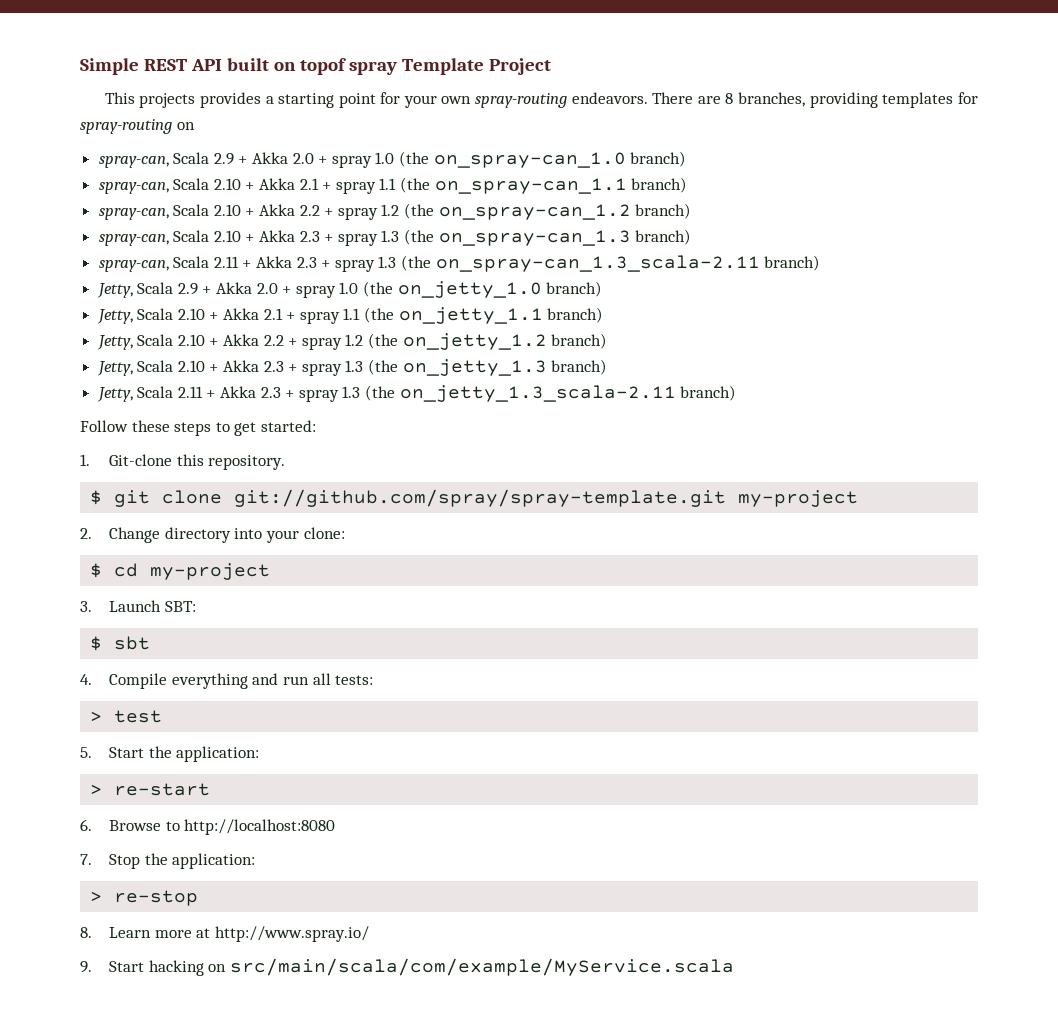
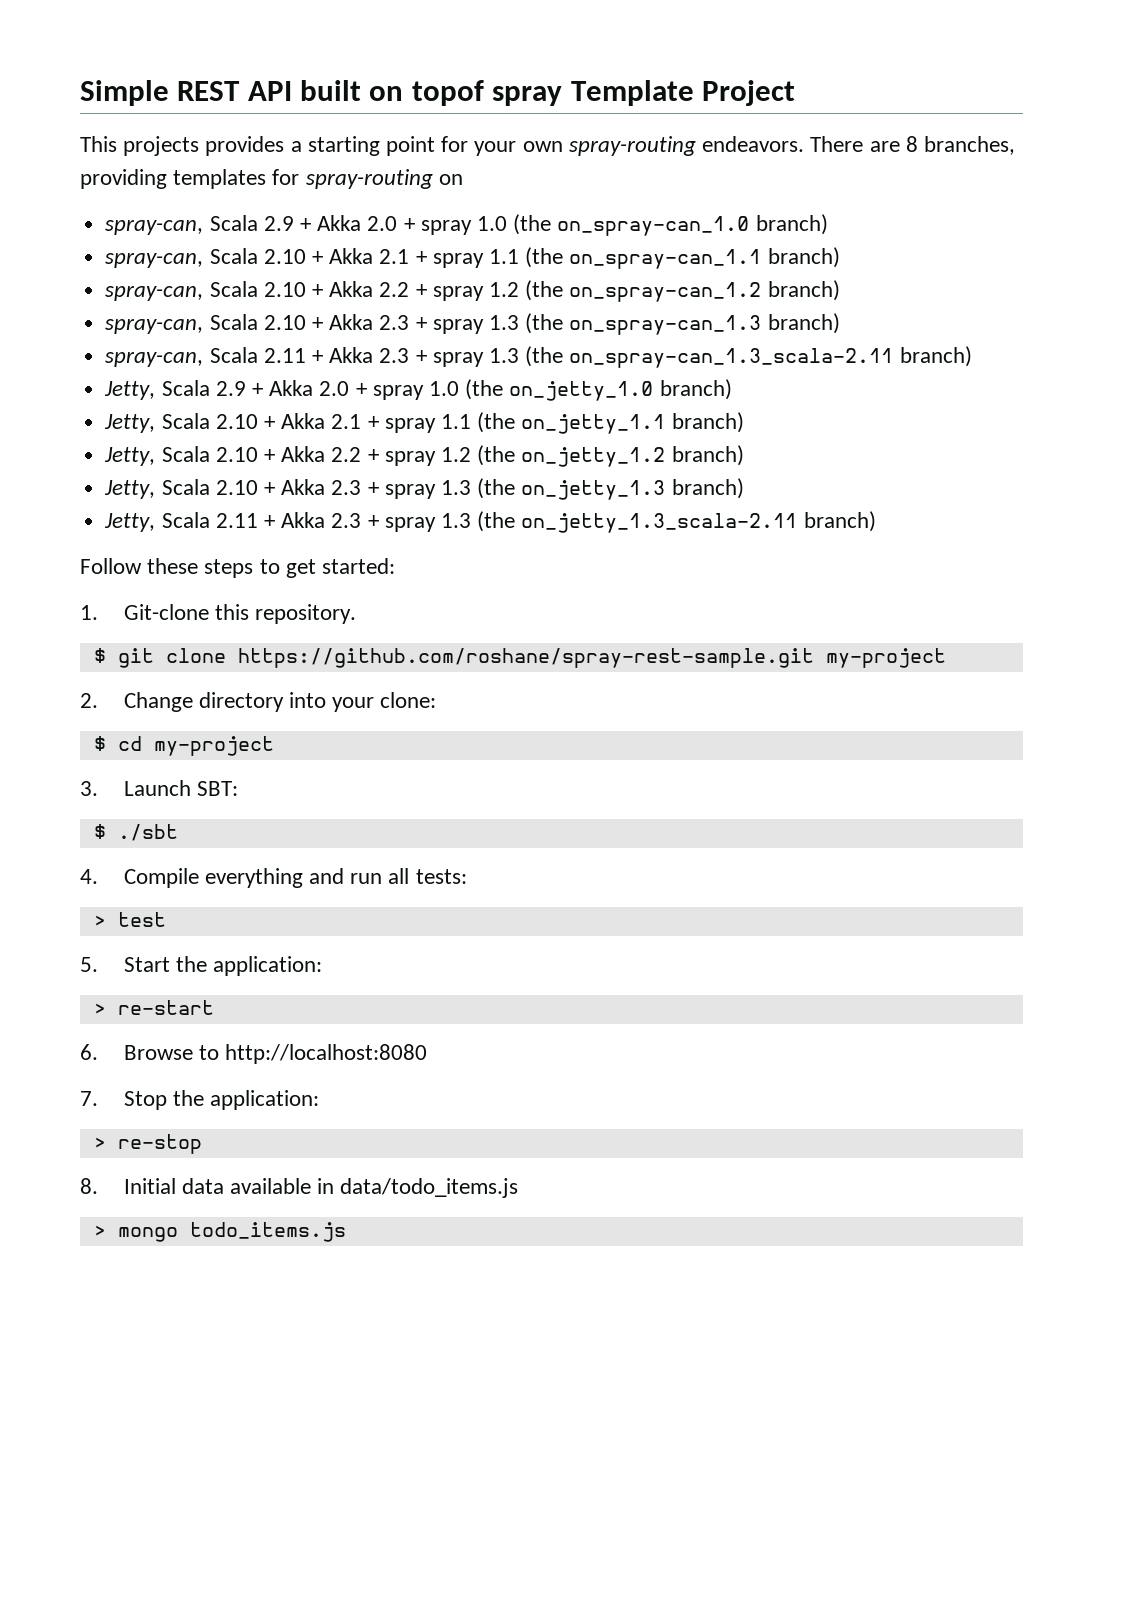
[234,489,727,507] git://github.com/spray/spray-template.git -> [237,648,814,668] https://github.com/roshane/spray-rest-sample.git
[114,636,151,650] sbt -> [117,824,178,841] ./sbt
[109,926,369,942] [80,958,734,976] Learn more at http://www.spray.io/ // 9. Start hacking on src/main/scala/com/example/MyService.scala -> [123,1178,519,1198] [93,1222,346,1242] Initial data available in data/todo_items.js // > mongo todo_items.js

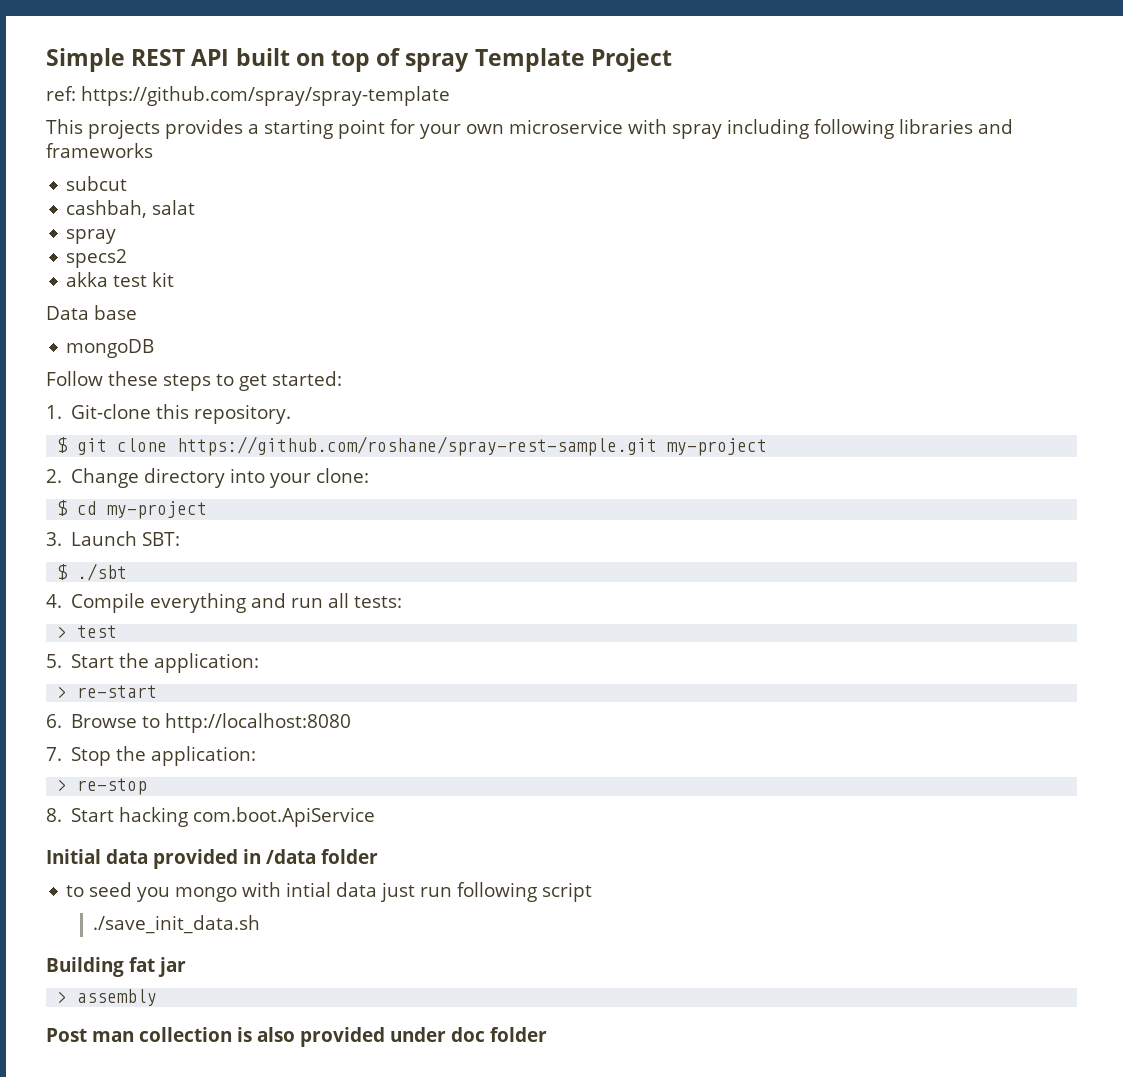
[411,80,484,106] topof -> [331,48,401,72] top of
(795, 93) none -> [46,86,450,106] // ref: https://github.com/spray/spray-template
[568,136,1015,156] [80,169,463,189] [105,214,828,236] [105,247,840,269] [105,280,840,302] [105,313,840,335] [105,346,972,368] [104,379,732,401] [104,412,744,434] [104,445,744,467] [104,478,744,500] [104,511,876,533] spray-routing endeavors. There are 8 branches, providing templates for spray-routing on // spray-can, Scala 2.9 + Akka 2.0 + spray 1.0 (the on_spray-can_1.0 branch) // spray-can, Scala 2.10 + Akka 2.1 + spray 1.1 (the on_spray-can_1.1 branch) // spray-can, Scala 2.10 + Akka 2.2 + spray 1.2 (the on_spray-can_1.2 branch) // spray-can, Scala 2.10 + Akka 2.3 + spray 1.3 (the on_spray-can_1.3 branch) // spray-can, Scala 2.11 + Akka 2.3 + spray 1.3 (the on_spray-can_1.3_scala-2.11 branch) // Jetty, Scala 2.9 + Akka 2.0 + spray 1.0 (the on_jetty_1.0 branch) // Jetty, Scala 2.10 + Akka 2.1 + spray 1.1 (the on_jetty_1.1 branch) // Jetty, Scala 2.10 + Akka 2.2 + spray 1.2 (the on_jetty_1.2 branch) // Jetty, Scala 2.10 + Akka 2.3 + spray 1.3 (the on_jetty_1.3 branch) // Jetty, Scala 2.11 + Akka 2.3 + spray 1.3 (the on_jetty_1.3_scala-2.11 branch) -> [509,119,1013,139] [46,143,153,158] [66,176,128,191] [66,200,196,218] [66,229,117,244] [66,249,128,268] [66,272,175,287] [46,305,137,320] [66,339,155,358] microservice with spray including following libraries and frameworks // subcut // cashbah, salat // spray // specs2 // akka test kit // Data base // mongoDB
[123,1178,519,1198] [93,1222,346,1242] Initial data available in data/todo_items.js // > mongo todo_items.js -> [71,807,376,827] [46,849,378,869] [66,882,593,902] [92,915,260,934] [46,957,186,977] [57,989,158,1006] [46,1027,547,1047] Start hacking com.boot.ApiService // Initial data provided in /data folder // to seed you mongo with intial data just run following script // ./save_init_data.sh // Building fat jar // > assembly // Post man collection is also provided under doc folder

